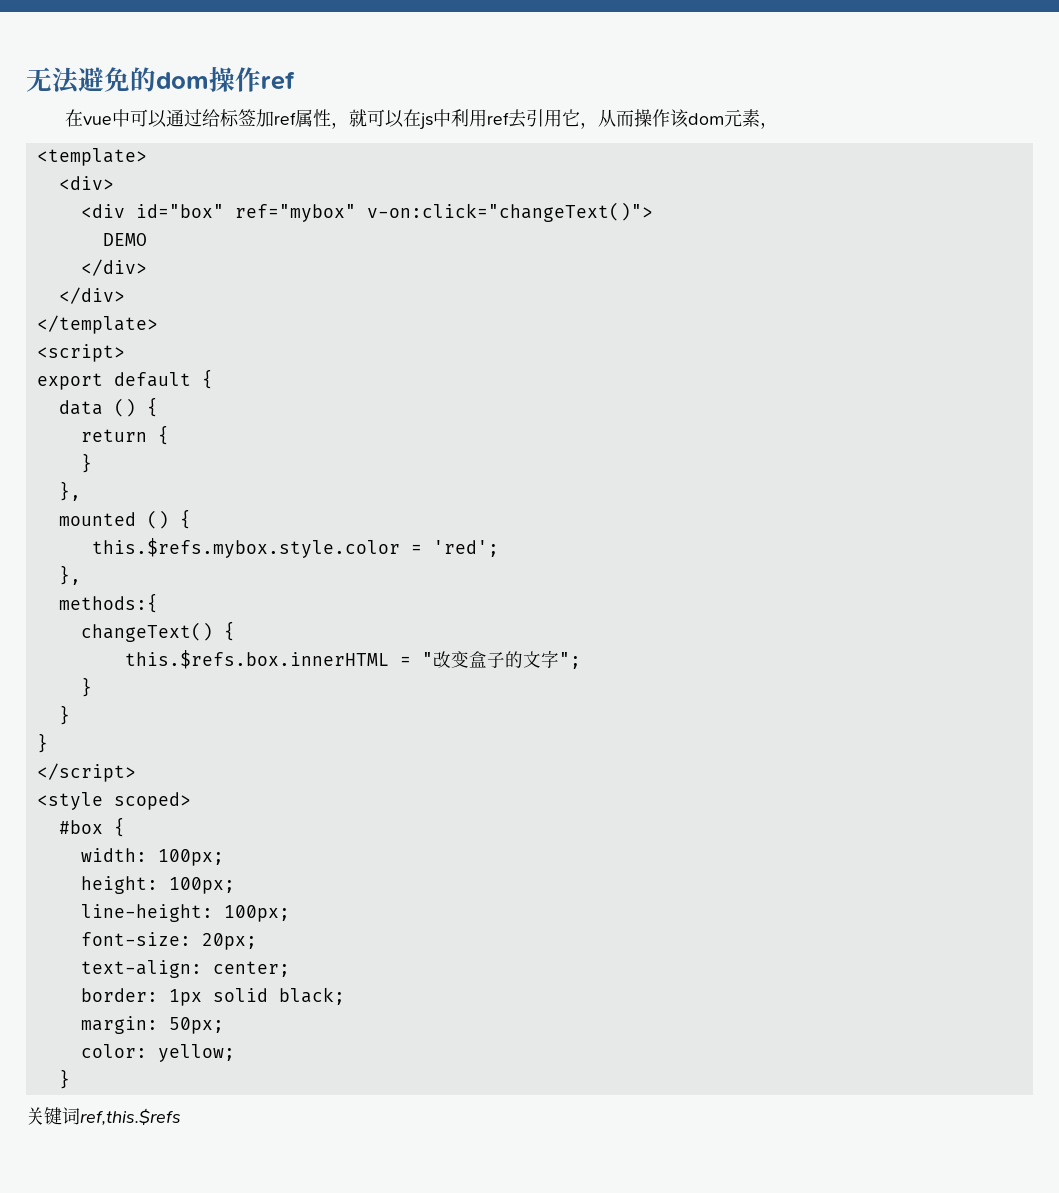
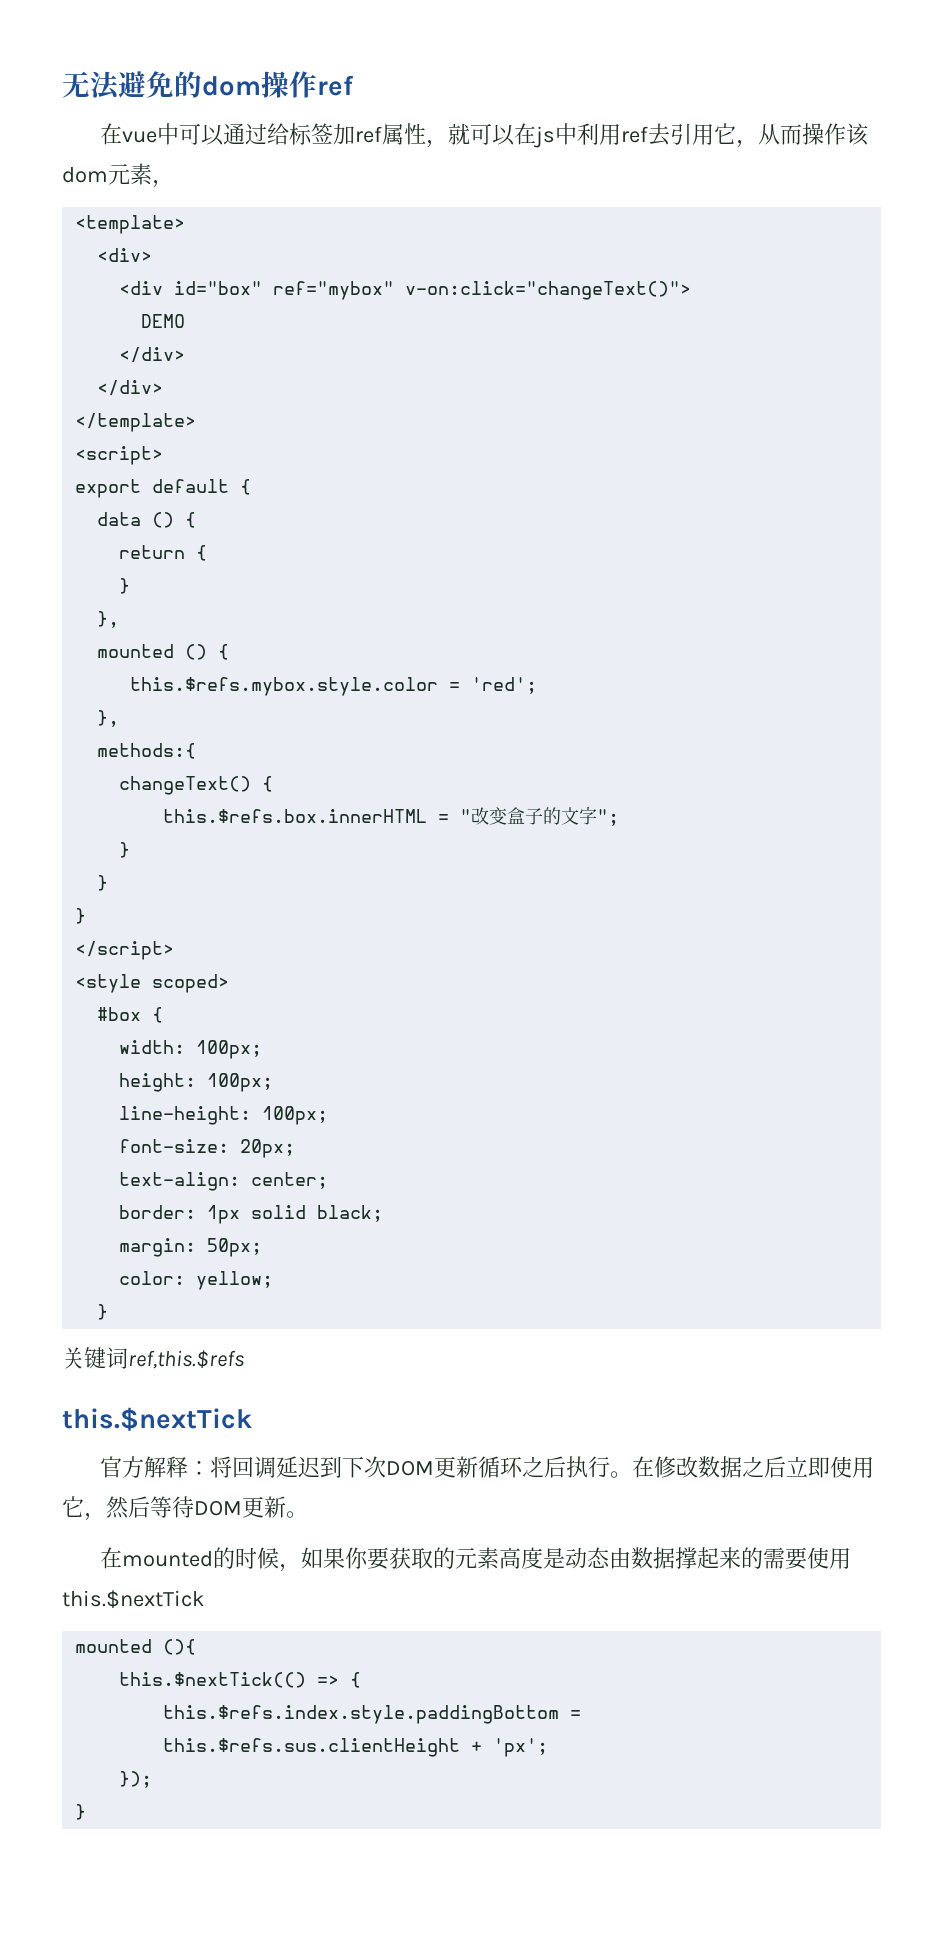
(181, 1117) none -> [62,1407,252,1431] [100,1456,875,1478] [62,1496,308,1521] [100,1547,852,1572] [62,1590,204,1609] [75,1639,197,1655] [119,1672,362,1688] [163,1705,582,1724] [163,1738,549,1757] [119,1771,153,1788] [75,1804,87,1820] // this.$nextTick // 官方解释：将回调延迟到下次DOM更新循环之后执行。在修改数据之后立即使用它，然后等待DOM更新。 // 在mounted的时候，如果你要获取的元素高度是动态由数据撑起来的需要使用this.$nextTick // mounted (){ // this.$nextTick(() => { // this.$refs.index.style.paddingBottom = this.$refs.sus.clientHeight + 'px'; // }); // }

